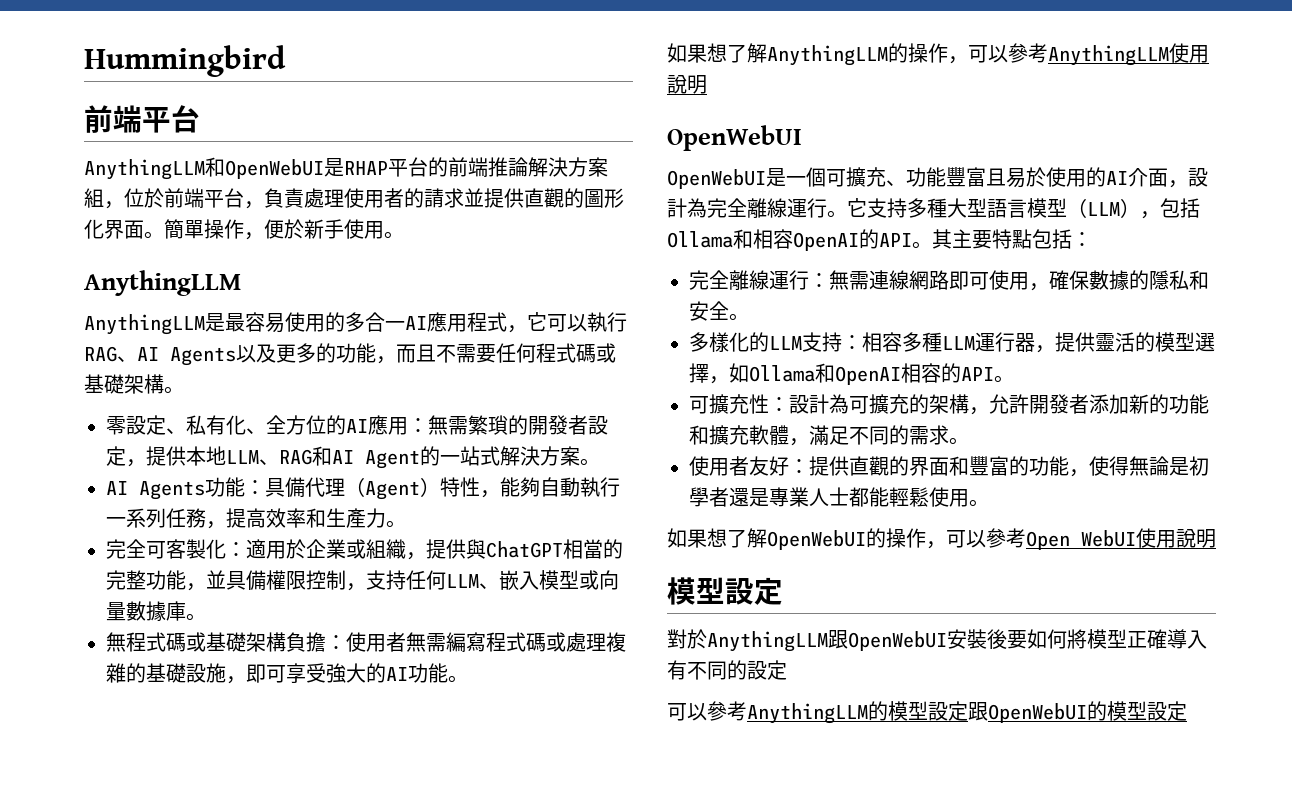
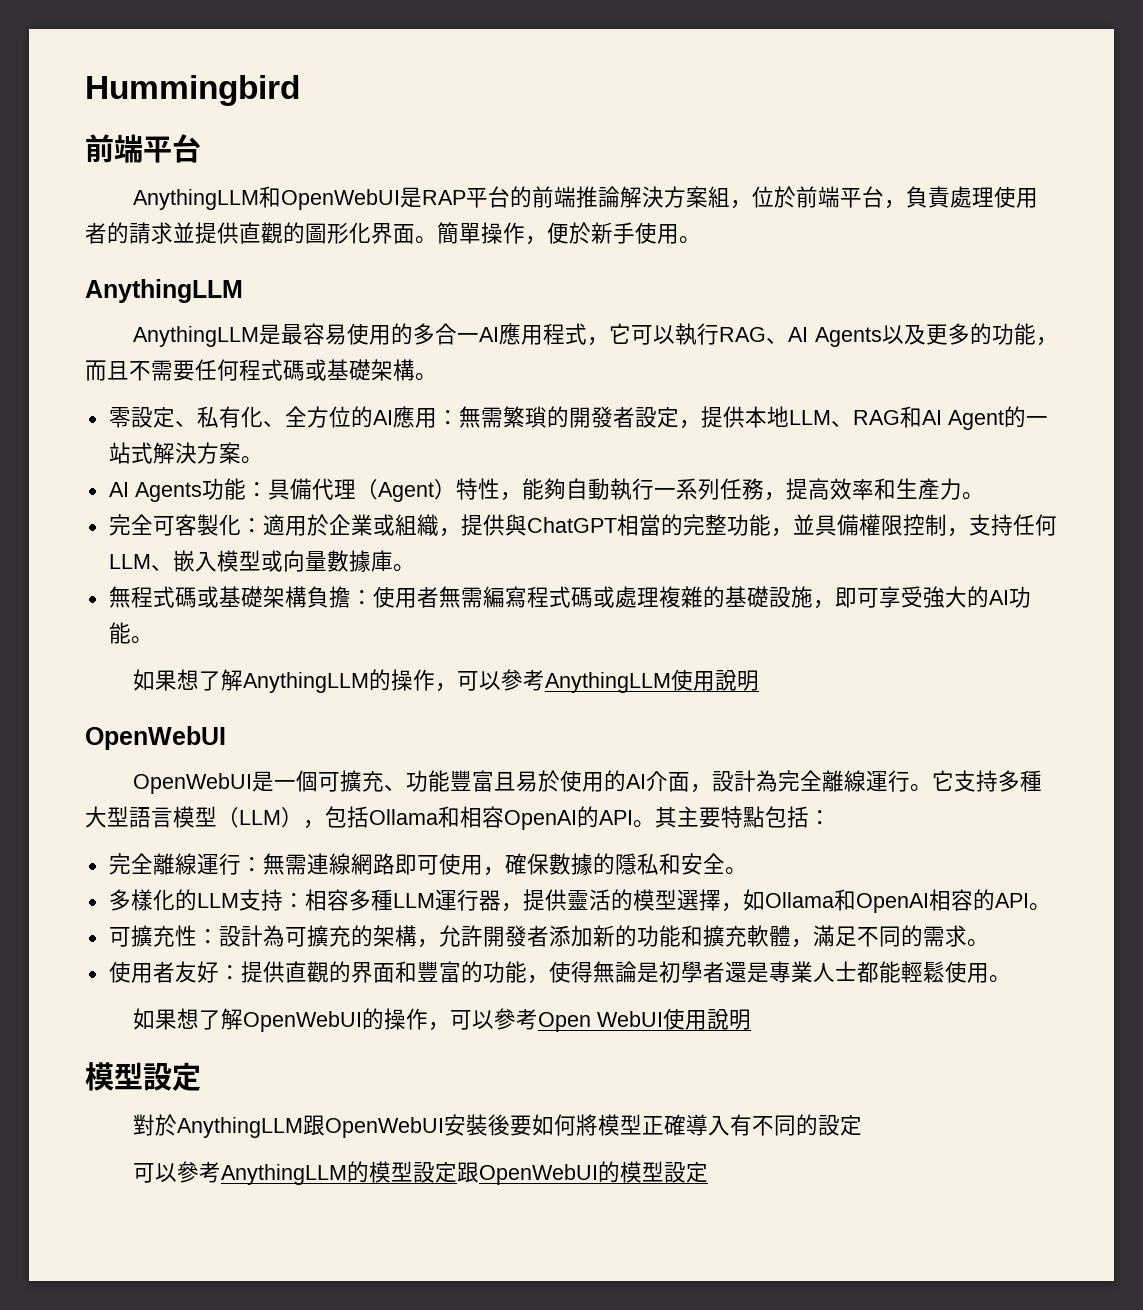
[344,161,388,175] RHAP -> [422,190,467,205] RAP

